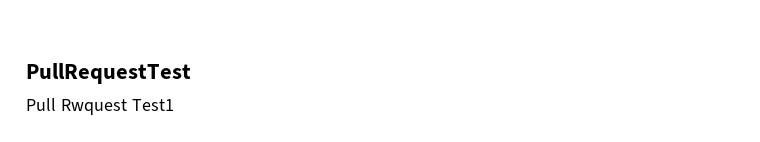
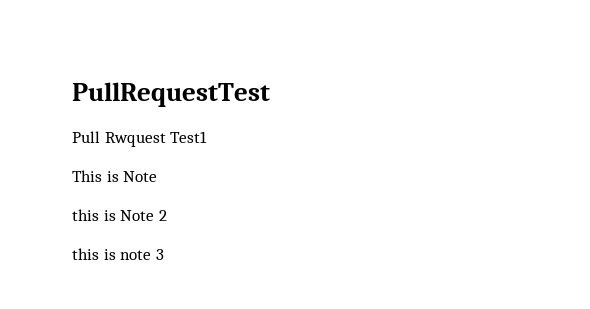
(174, 105) none -> [72,170,158,182] [72,209,167,221] [72,248,164,260] // This is Note // this is Note 2 // this is note 3

